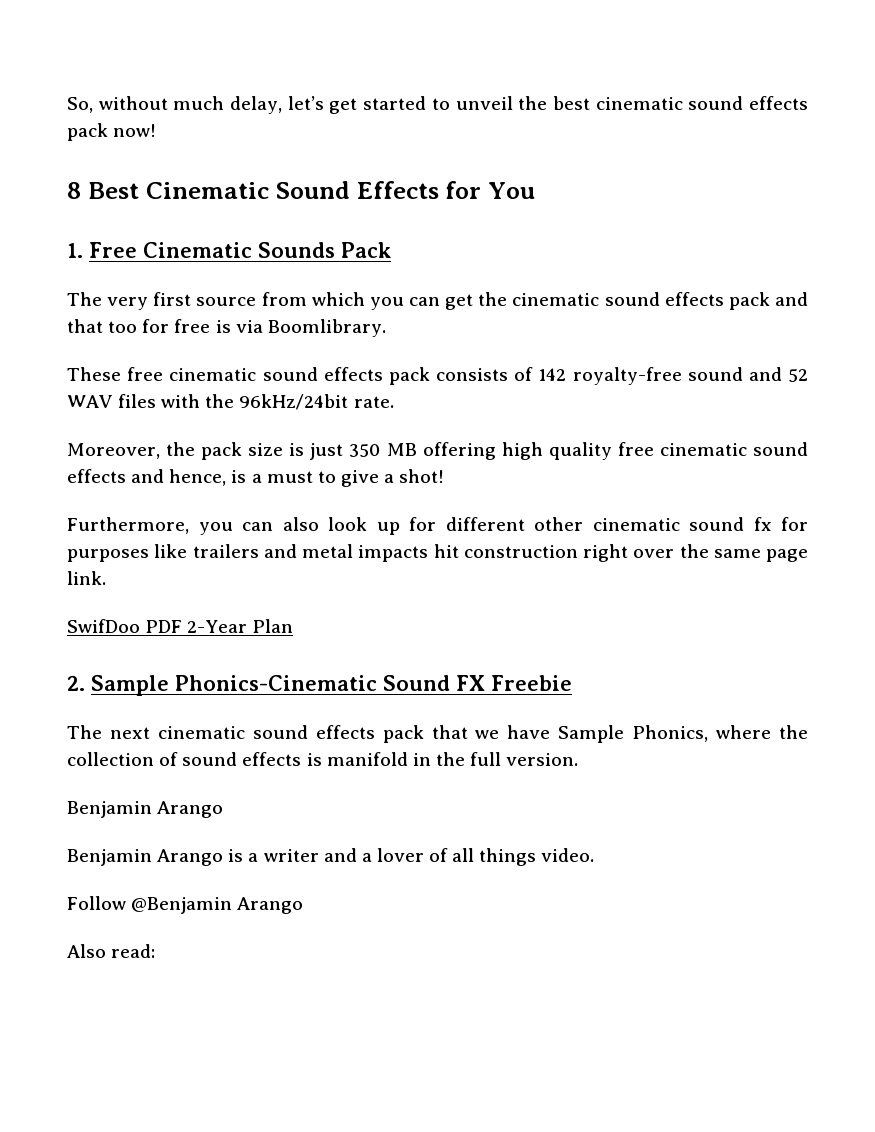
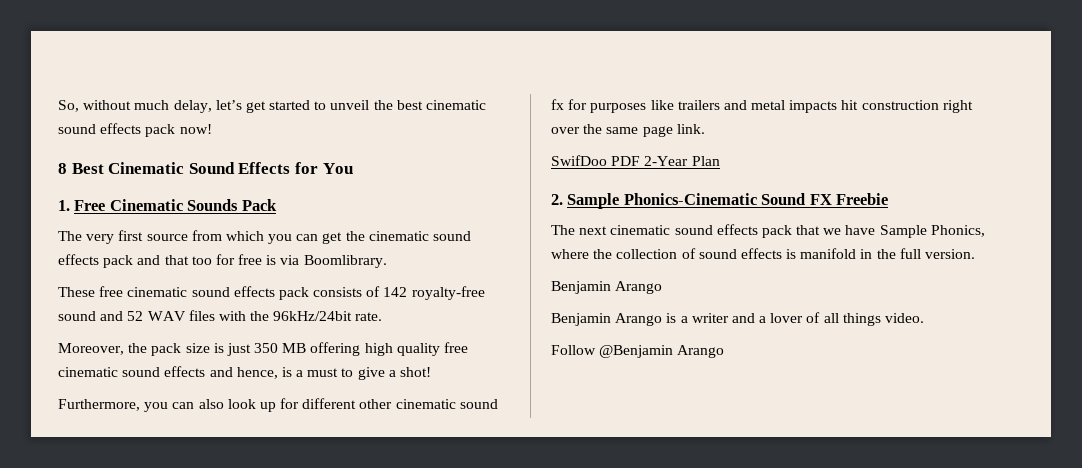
[67,944,156,958] // Also read: -> (725, 351) none

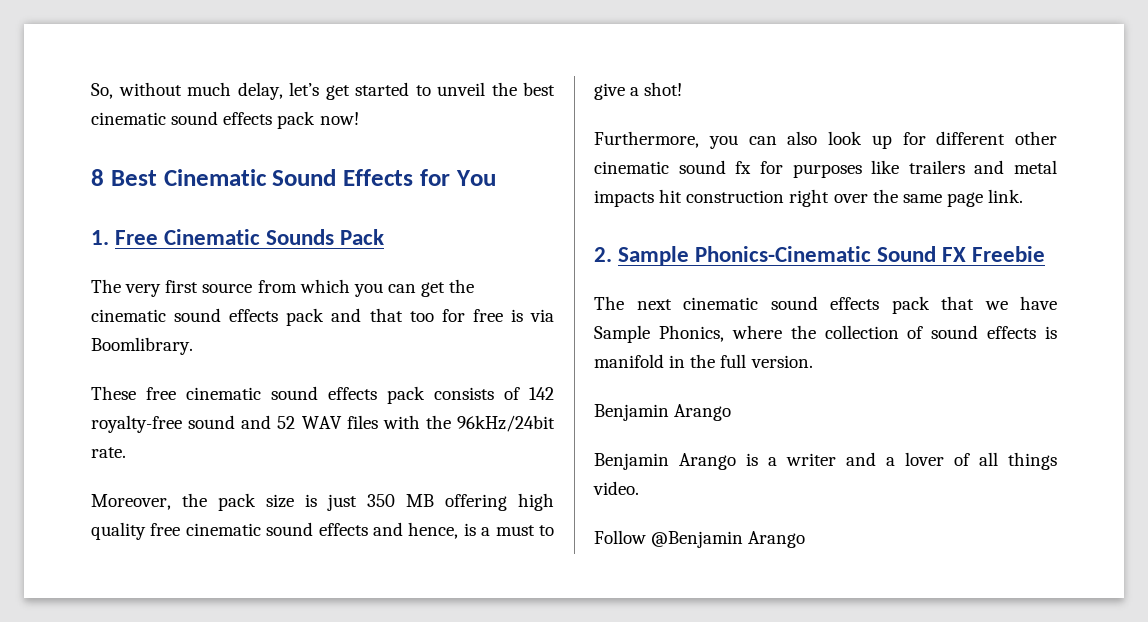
[551,155,720,166] // SwifDoo PDF 2-Year Plan -> (1024, 196) none

